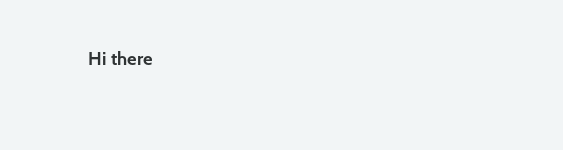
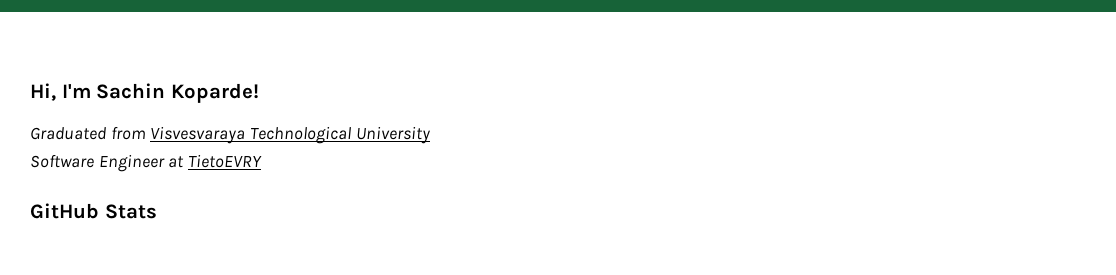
[88,51,153,65] Hi there -> [30,83,259,103] [30,126,430,144] [30,154,263,172] [30,203,157,219] Hi, I'm Sachin Koparde! // Graduated from Visvesvaraya Technological University // Software Engineer at TietoEVRY // GitHub Stats

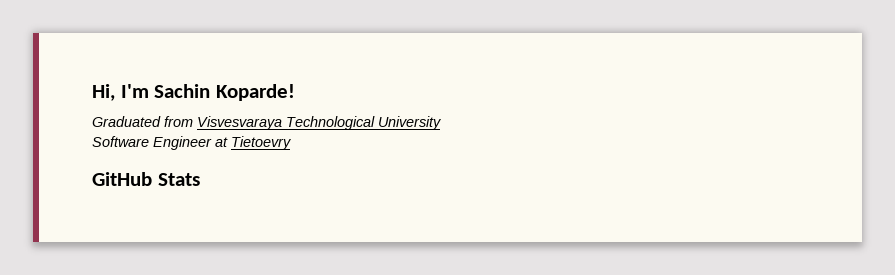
[188,154,263,168] TietoEVRY -> [231,136,291,150] Tietoevry

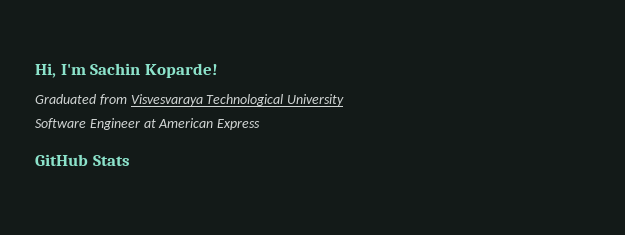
[231,136,291,150] Tietoevry -> [158,118,261,130] American Express

